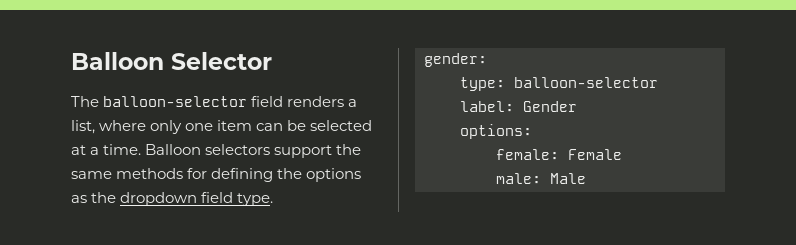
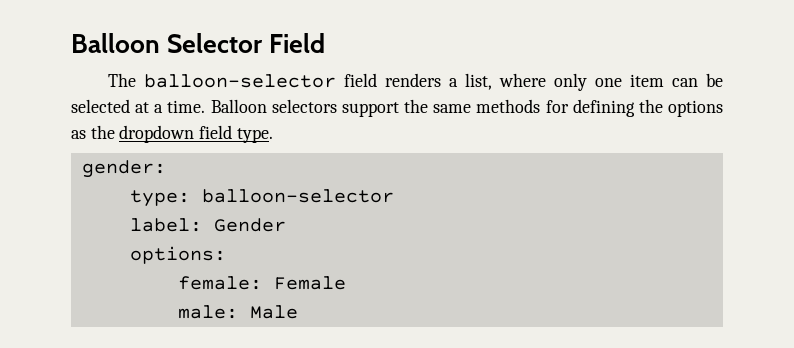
(272, 61) none -> [269,33,326,53] Field

